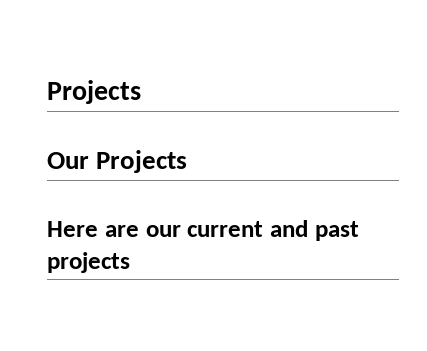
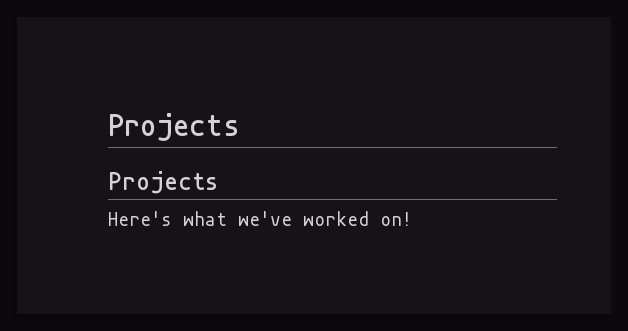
[47,80,141,104] [47,150,188,173] [47,220,359,241] [47,252,130,273] Projects // Our Projects // Here are our current and past projects -> [108,113,240,141] [108,171,218,194] [108,211,412,226] Projects // Projects // Here's what we've worked on!

